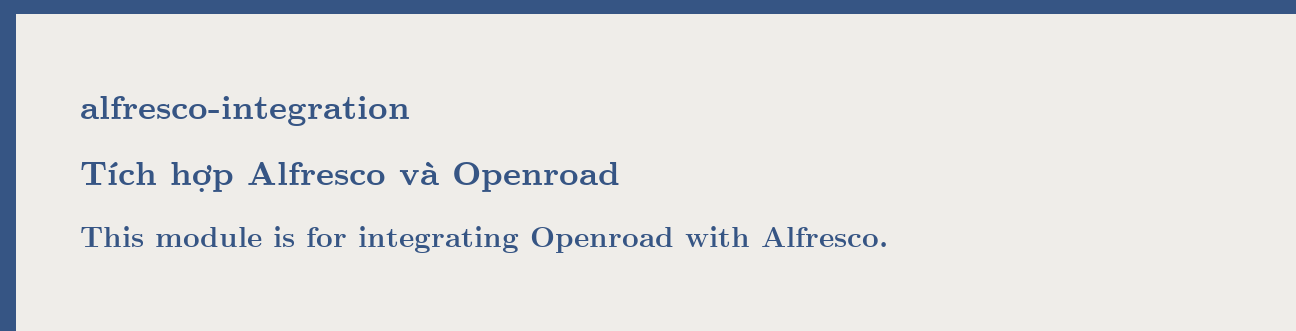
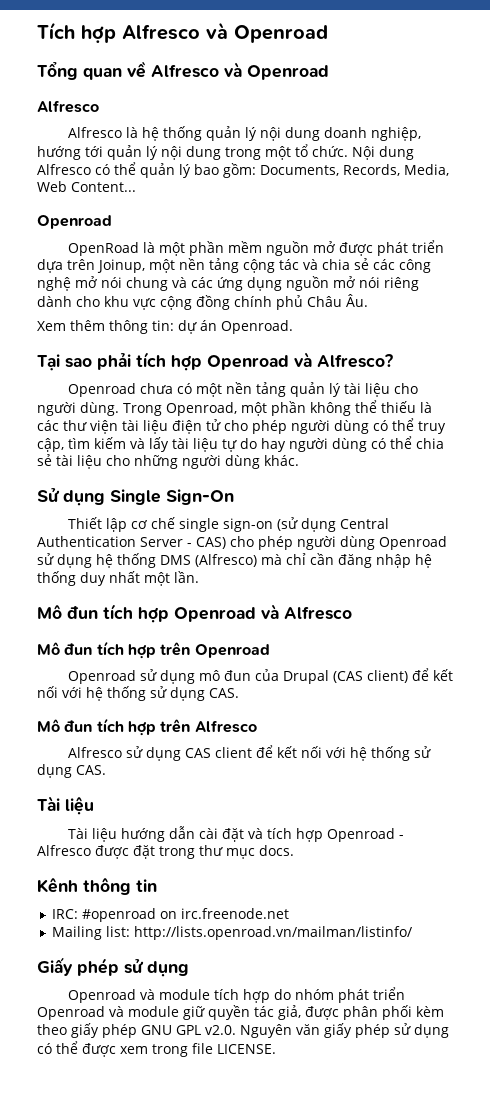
[80,96,410,126] alfresco-integration // -> (37, 30) none
[80,226,888,253] This module is for integrating Openroad with Alfresco. -> [37,61,329,80] [37,100,99,113] [67,126,421,141] [37,144,414,160] [37,162,449,178] [37,181,136,192] [37,215,112,229] [67,240,444,256] [37,258,431,273] [37,276,419,291] [37,294,368,310] [37,320,293,334] [37,352,393,371] [67,382,418,397] [37,400,432,416] [37,418,446,434] [37,436,444,452] [37,454,299,469] [37,488,234,506] [67,517,389,532] [37,536,447,550] [37,553,432,568] [37,571,199,586] [37,604,352,623] [37,641,270,659] [67,668,453,684] [37,686,239,701] [37,718,257,736] [67,745,431,761] [37,764,106,778] [37,796,94,815] [67,826,404,842] [37,845,294,859] [37,878,157,895] [51,908,289,922] [51,926,412,940] [37,957,189,977] [67,987,405,1003] [37,1005,444,1020] [37,1023,449,1038] [37,1041,276,1057] Tổng quan về Alfresco và Openroad // Alfresco // Alfresco là hệ thống quản lý nội dung doanh nghiệp, hướng tới quản lý nội dung trong một tổ chức. Nội dung Alfresco có thể quản lý bao gồm: Documents, Records, Media, Web Content... // Openroad // OpenRoad là một phần mềm nguồn mở được phát triển dựa trên Joinup, một nền tảng cộng tác và chia sẻ các công nghệ mở nói chung và các ứng dụng nguồn mở nói riêng dành cho khu vực cộng đồng chính phủ Châu Âu. // Xem thêm thông tin: dự án Openroad. // Tại sao phải tích hợp Openroad và Alfresco? // Openroad chưa có một nền tảng quản lý tài liệu cho người dùng. Trong Openroad, một phần không thể thiếu là các thư viện tài liệu điện tử cho phép người dùng có thể truy cập, tìm kiếm và lấy tài liệu tự do hay người dùng có thể chia sẻ tài liệu cho những người dùng khác. // Sử dụng Single Sign-On // Thiết lập cơ chế single sign-on (sử dụng Central Authentication Server - CAS) cho phép người dùng Openroad sử dụng hệ thống DMS (Alfresco) mà chỉ cần đăng nhập hệ thống duy nhất một lần. // Mô đun tích hợp Openroad và Alfresco // Mô đun tích hợp trên Openroad // Openroad sử dụng mô đun của Drupal (CAS client) để kết nối với hệ thống sử dụng CAS. // Mô đun tích hợp trên Alfresco // Alfresco sử dụng CAS client để kết nối với hệ thống sử dụng CAS. // Tài liệu // Tài liệu hướng dẫn cài đặt và tích hợp Openroad - Alfresco được đặt trong thư mục docs. // Kênh thông tin // IRC: #openroad on irc.freenode.net // Mailing list: http://lists.openroad.vn/mailman/listinfo/ // Giấy phép sử dụng // Openroad và module tích hợp do nhóm phát triển Openroad và module giữ quyền tác giả, được phân phối kèm theo giấy phép GNU GPL v2.0. Nguyên văn giấy phép sử dụng có thể được xem trong file LICENSE.

